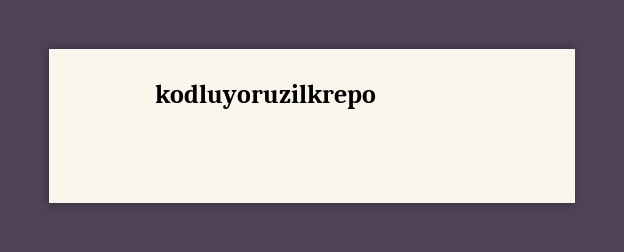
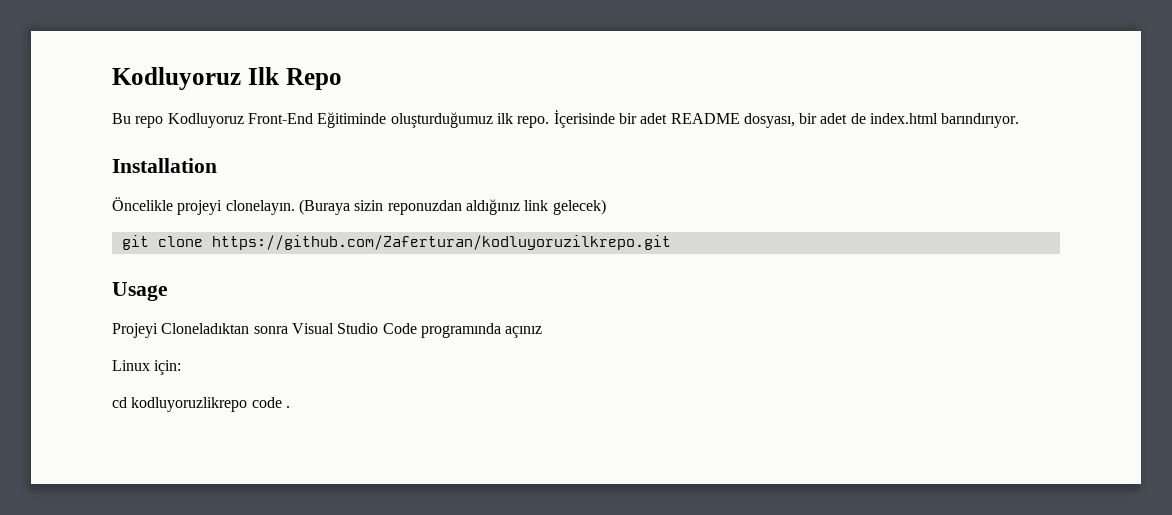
[155,84,376,109] kodluyoruzilkrepo -> [112,67,342,90] [112,110,1020,128] [112,158,217,173] [112,197,606,215] [121,235,671,250] [112,282,168,301] [112,323,543,338] [112,360,182,375] [112,397,290,412] Kodluyoruz Ilk Repo // Bu repo Kodluyoruz Front-End Eğitiminde oluşturduğumuz ilk repo. İçerisinde bir adet README dosyası, bir adet de index.html barındırıyor. // Installation // Öncelikle projeyi clonelayın. (Buraya sizin reponuzdan aldığınız link gelecek) // git clone https://github.com/Zaferturan/kodluyoruzilkrepo.git // Usage // Projeyi Cloneladıktan sonra Visual Studio Code programında açınız // Linux için: // cd kodluyoruzlikrepo code .

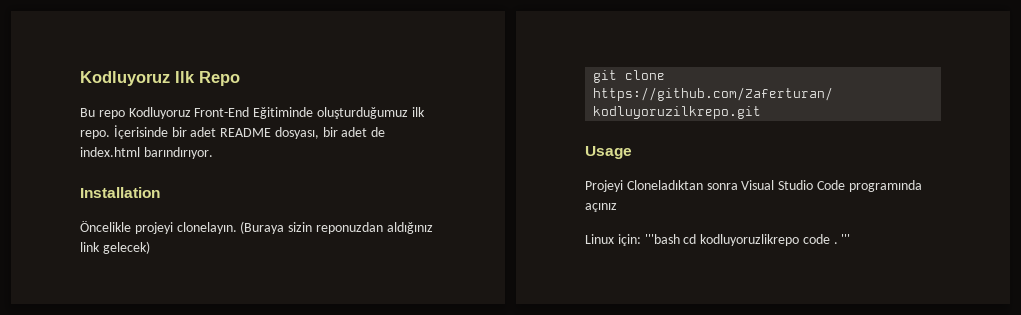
(182, 367) // -> [644,234,680,244] '''bash
(290, 407) none -> [841,234,851,244] '''

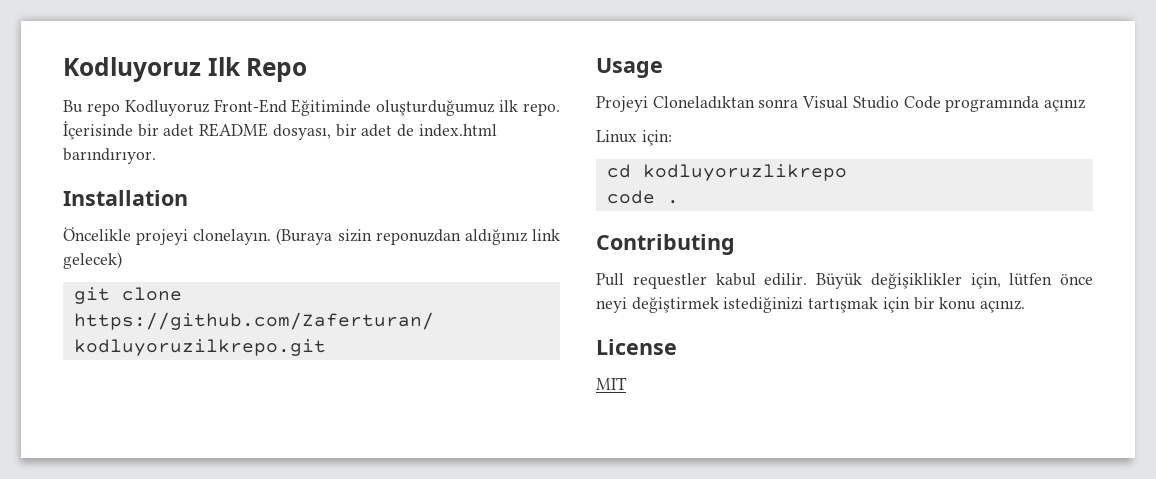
[644,234,680,244] '''bash -> (672, 138) //
(800, 240) none -> (847, 172) //
[841,234,851,244] ''' -> [596,234,735,255] [596,273,1093,289] [596,297,1026,313] [596,339,677,355] [596,377,627,390] // Contributing // Pull requestler kabul edilir. Büyük değişiklikler için, lütfen önce neyi değiştirmek istediğinizi tartışmak için bir konu açınız. // License // MIT

